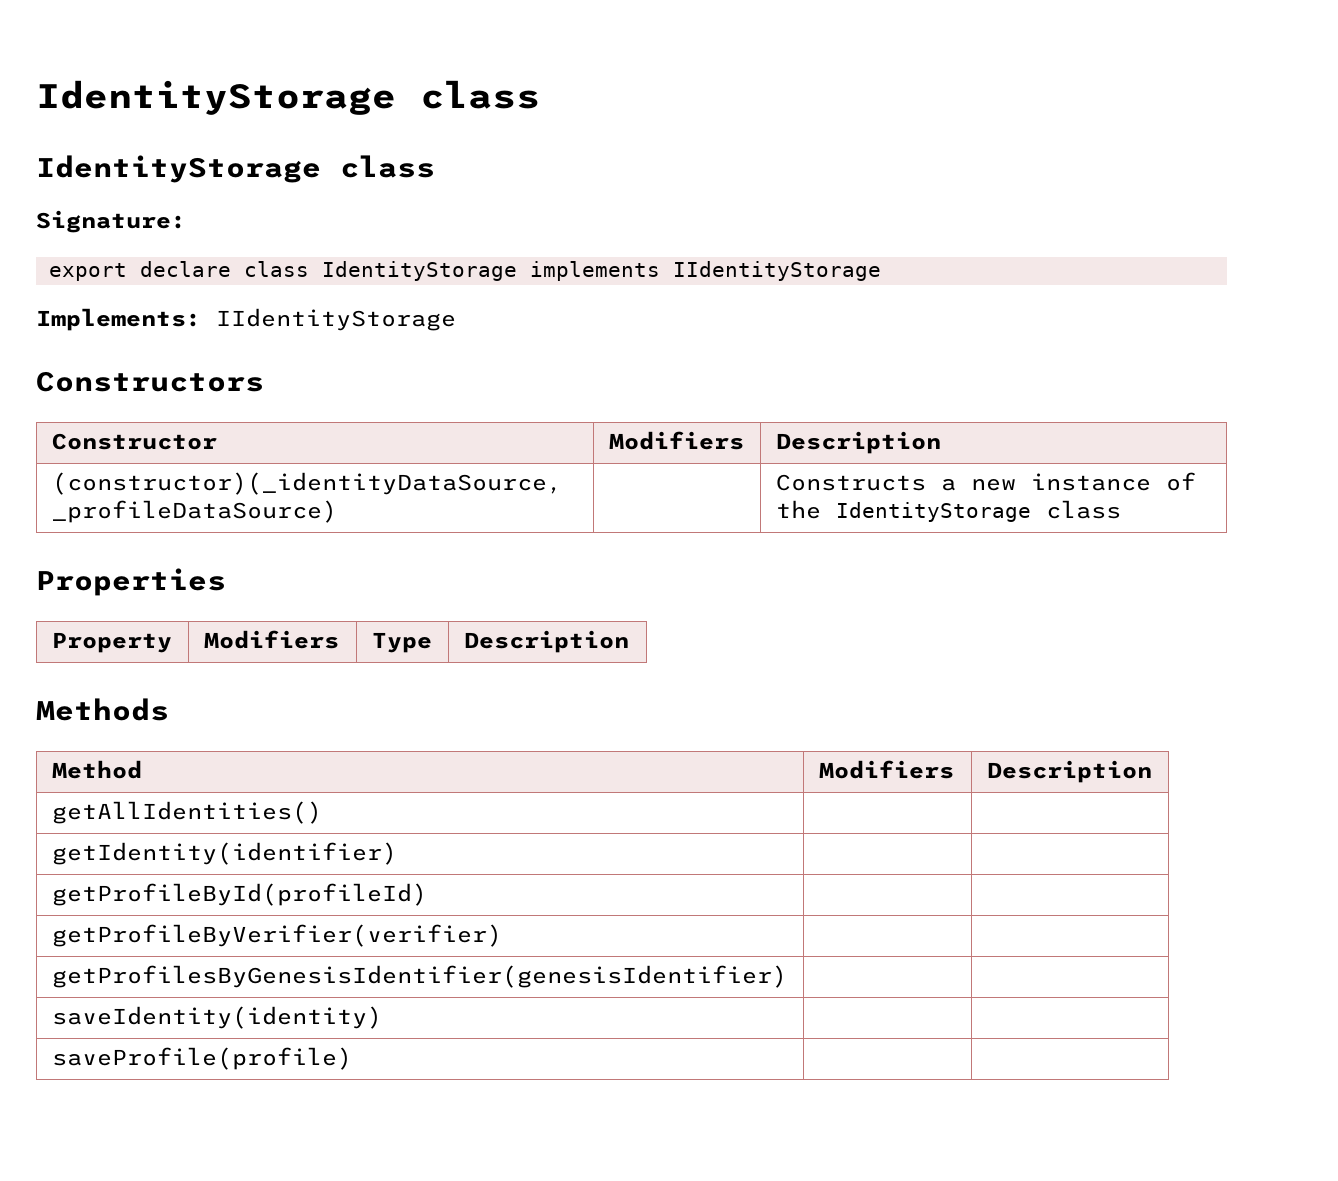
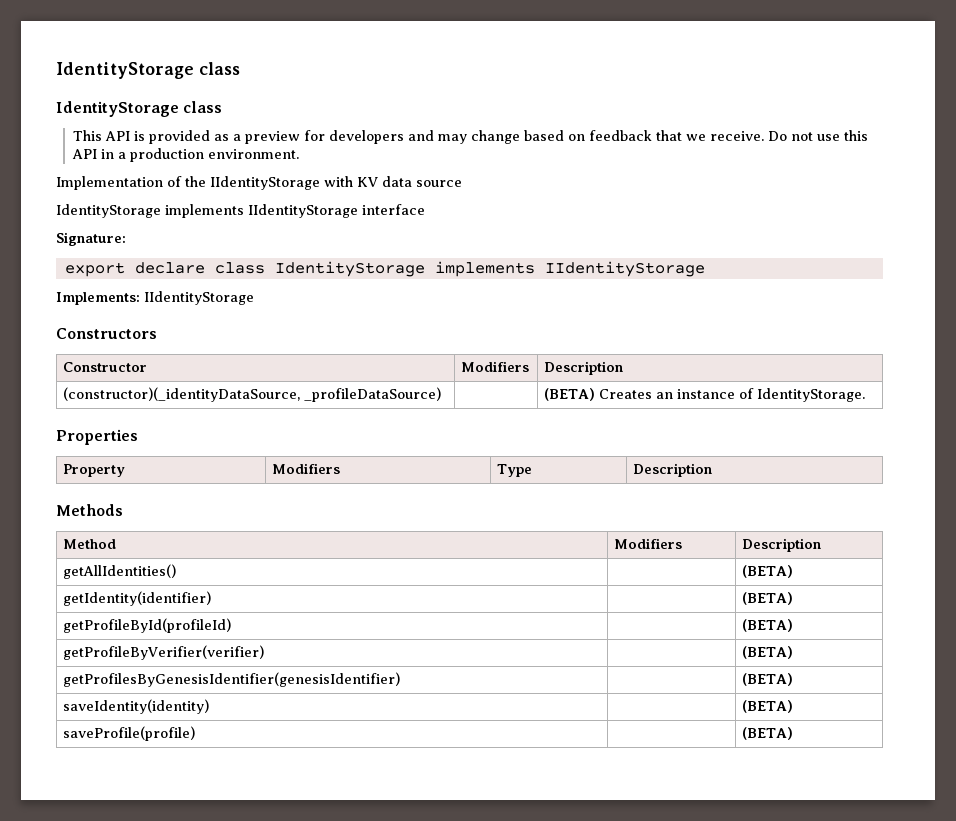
(435, 166) none -> [72,130,868,144] [71,148,299,162] [56,176,462,190] [56,204,425,218] // This API is provided as a preview for developers and may change based on feedback that we receive. Do not use this API in a production environment. // Implementation of the IIdentityStorage with KV data source // IdentityStorage implements IIdentityStorage interface
[775,472,1196,491] [775,500,1121,522] Constructs a new instance of the IdentityStorage class -> [543,388,865,402] (BETA) Creates an instance of IdentityStorage.
(322, 812) none -> [741,565,793,578] (BETA)
(397, 853) none -> [741,592,793,605] (BETA)
(427, 894) none -> [741,619,793,632] (BETA)
(502, 935) none -> [741,646,793,659] (BETA)
(787, 976) none -> [741,673,793,686] (BETA)
(382, 1017) none -> [741,700,793,713] (BETA)
(352, 1058) none -> [741,727,793,740] (BETA)

